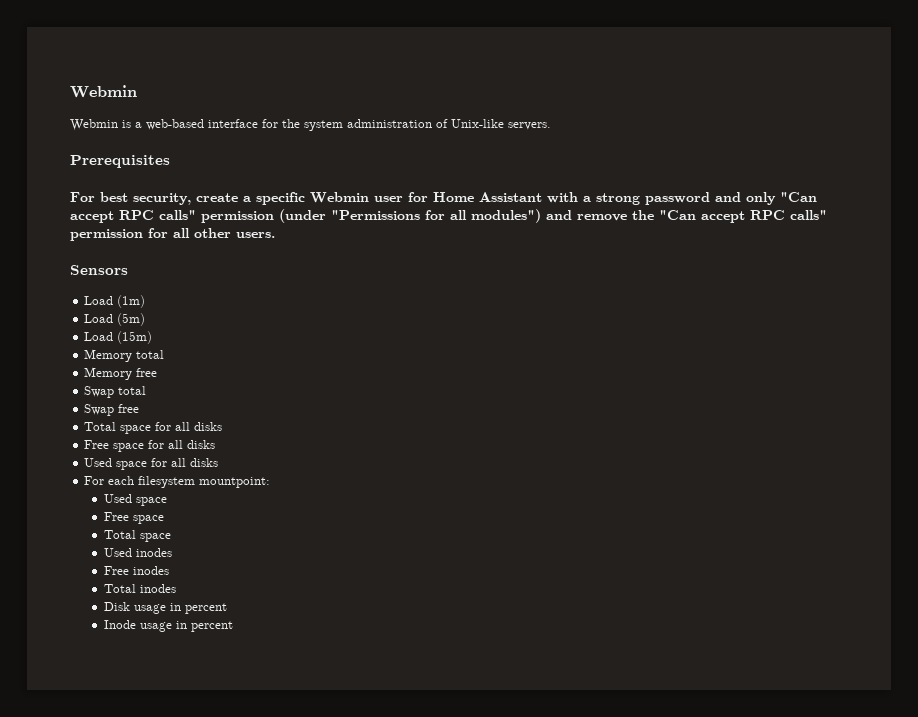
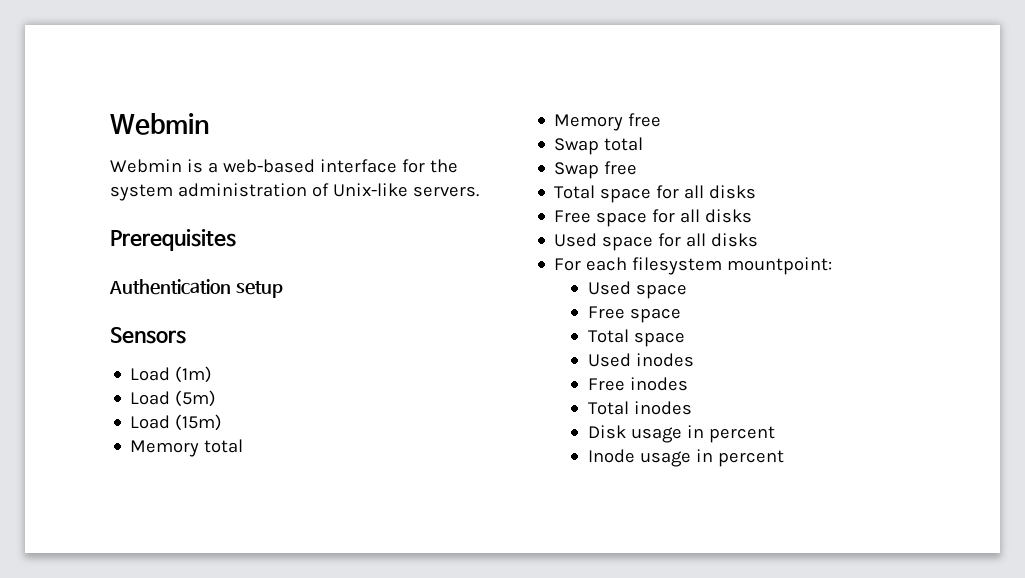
[70,192,817,205] [70,209,827,223] [70,228,275,241] For best security, create a specific Webmin user for Home Assistant with a strong password and only "Can accept RPC calls" permission (under "Permissions for all modules") and remove the "Can accept RPC calls" permission for all other users. -> [109,279,283,298] Authentication setup

